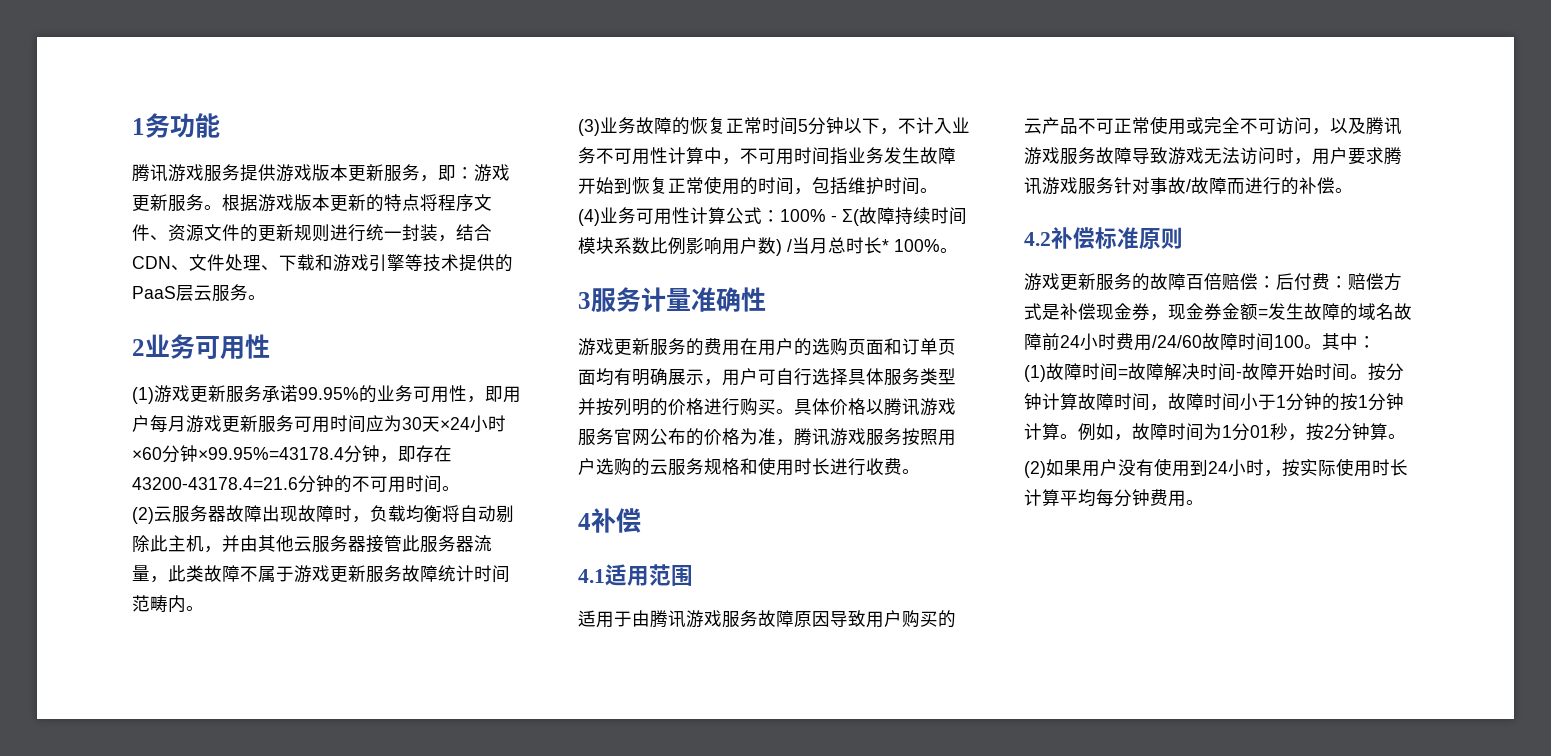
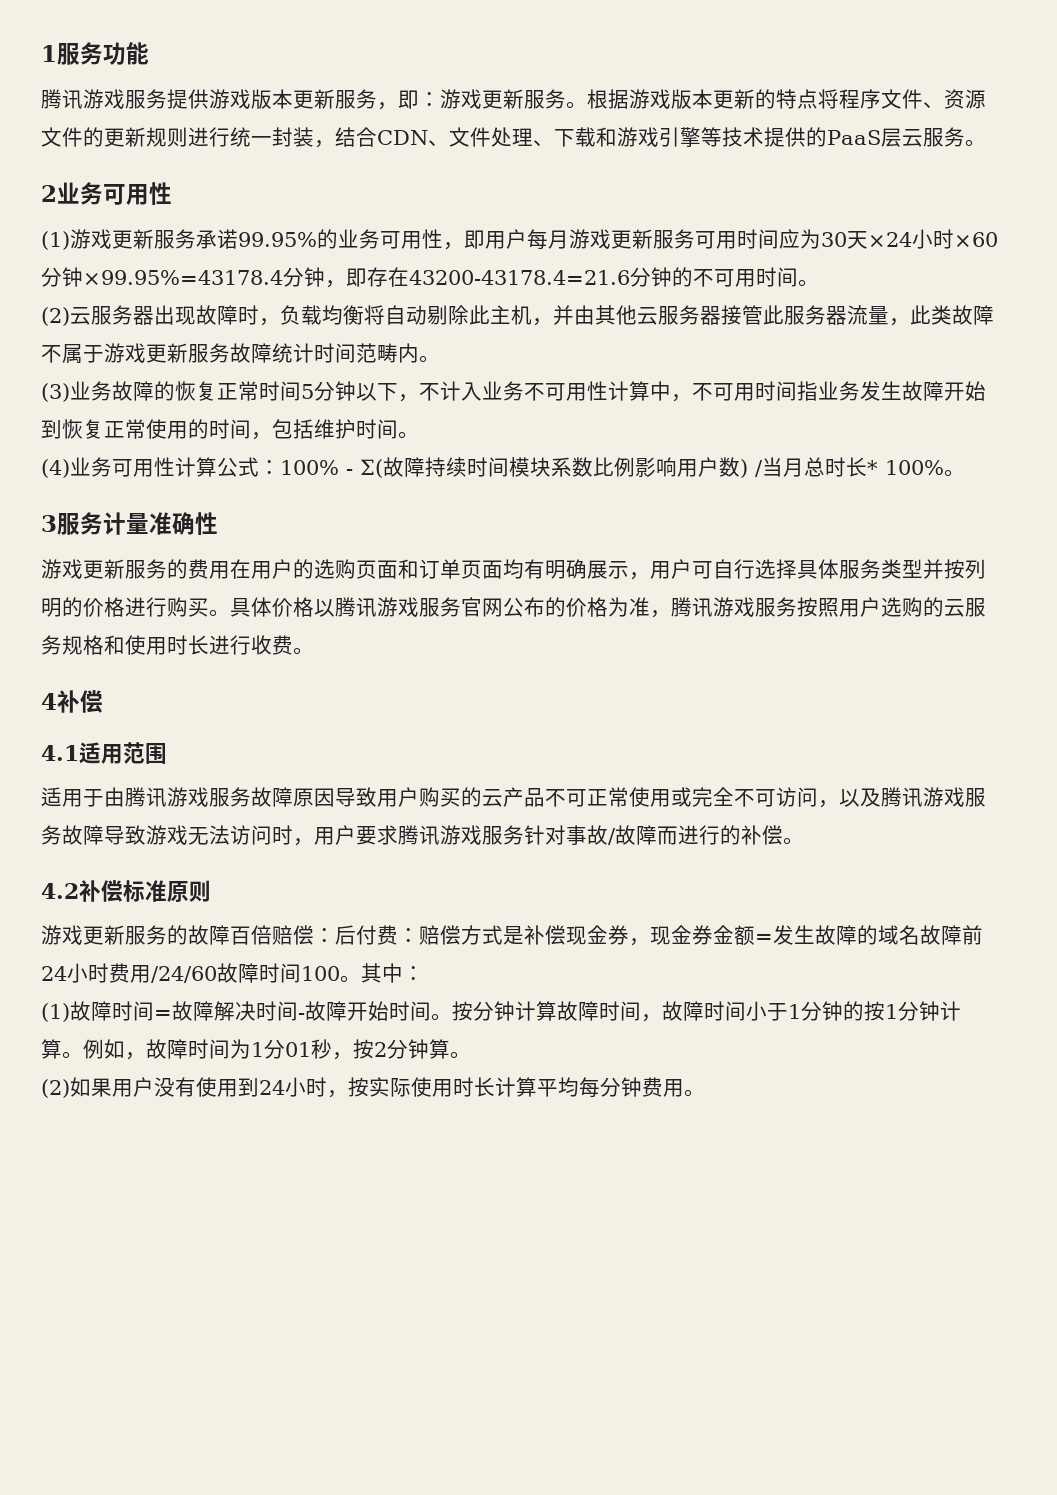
[132,118,145,135] 1 -> [41,43,80,65] 1服
[226,505,262,522] 故障 -> (154, 315) none

